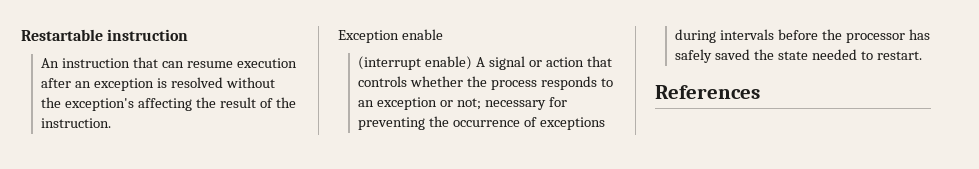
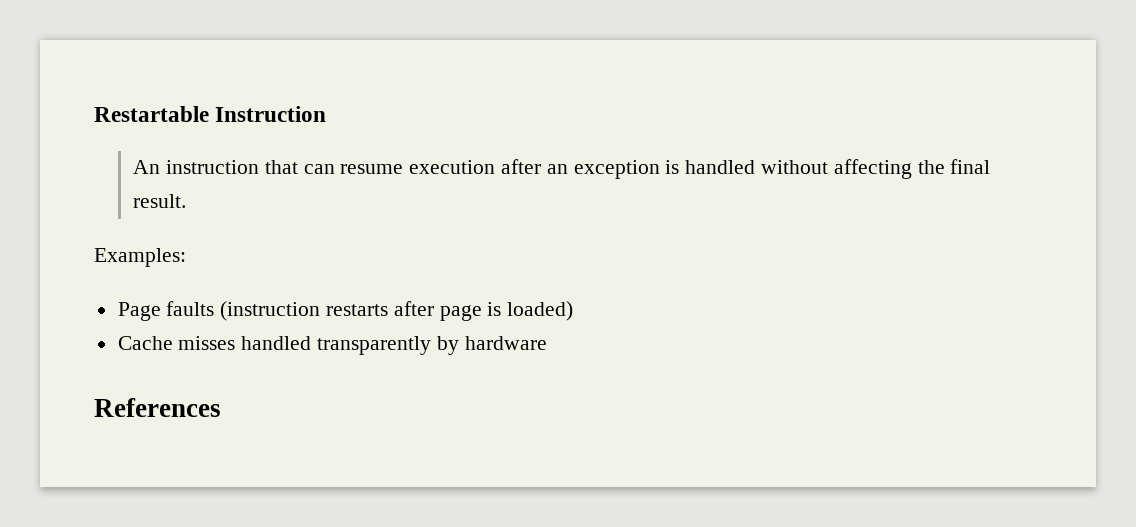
[107,29,189,41] instruction -> [215,106,327,122] Instruction
[170,77,275,88] [41,97,296,111] [41,118,112,128] [338,29,443,43] [358,56,612,70] [358,76,613,90] [358,97,567,110] [358,116,605,130] [675,29,930,43] [675,49,922,63] resolved without the exception's affecting the result of the instruction. // Exception enable // (interrupt enable) A signal or action that controls whether the process responds to an exception or not; necessary for preventing the occurrence of exceptions during intervals before the processor has safely saved the state needed to restart. -> [685,159,991,179] [133,194,187,208] [94,248,186,267] [117,301,574,321] [117,336,547,355] handled without affecting the final result. // Examples: // Page faults (instruction restarts after page is loaded) // Cache misses handled transparently by hardware

